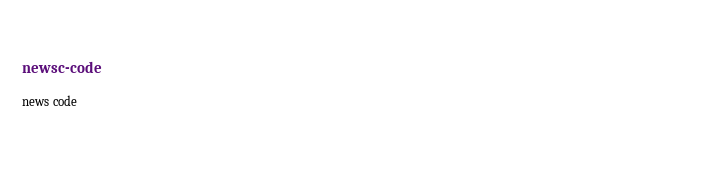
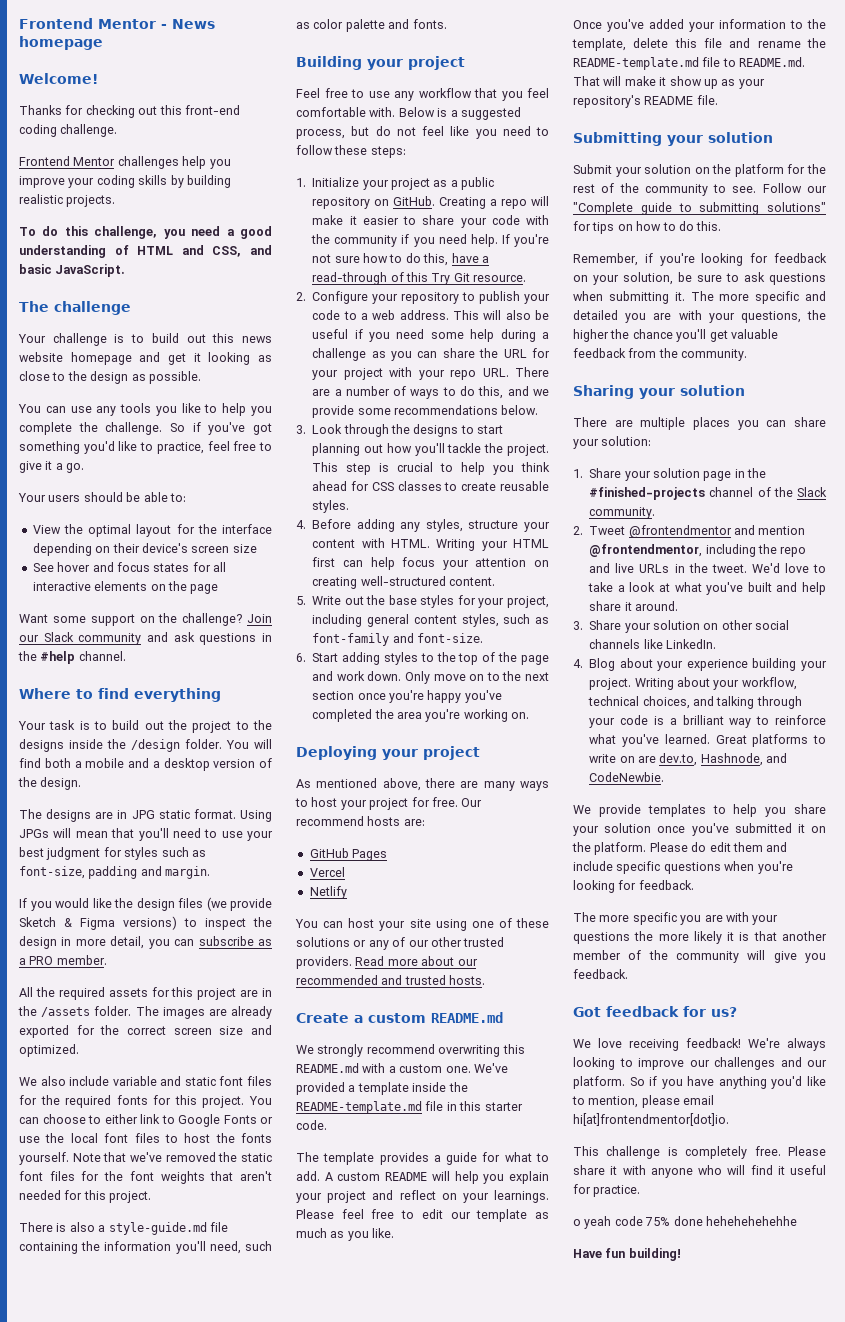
[22,61,102,73] [22,95,77,106] newsc-code // news code -> [19,18,215,29] [19,36,103,50] [19,73,98,84] [19,105,240,118] [19,124,118,137] [19,156,231,169] [19,175,231,188] [19,194,116,207] [19,226,272,239] [19,245,272,258] [19,264,126,277] [19,301,131,315] [18,333,272,346] [19,352,272,365] [19,371,201,384] [18,403,272,416] [19,422,272,435] [19,441,272,454] [19,461,85,473] [18,492,186,502] [32,524,272,537] [32,543,257,556] [32,562,226,572] [32,581,219,594] [19,613,272,626] [19,632,272,645] [18,651,126,664] [19,688,221,702] [18,720,272,733] [19,739,272,752] [19,758,272,771] [18,777,82,790] [19,809,272,822] [19,828,273,841] [19,847,206,860] [19,866,211,879] [19,897,272,911] [19,916,272,930] [19,936,272,949] [19,955,107,965] [19,987,272,1000] [18,1006,272,1019] [19,1025,272,1038] [19,1044,79,1057] [19,1076,273,1086] [19,1095,273,1108] [19,1114,273,1127] [19,1133,272,1143] [19,1152,272,1165] [19,1171,272,1184] [19,1190,152,1203] [19,1222,228,1235] [19,1241,272,1254] [296,19,447,32] [296,56,465,70] [296,88,549,101] [296,107,521,120] [296,126,549,139] [296,145,406,158] [296,177,495,190] [312,196,549,209] [312,215,549,228] [311,234,549,247] [312,253,489,266] [312,272,527,285] [296,291,550,304] [312,310,549,320] [312,329,549,342] [312,348,550,361] [312,367,549,380] [312,386,549,399] [312,405,539,418] [296,424,504,437] [312,443,549,456] [312,462,550,475] [312,481,549,491] [312,500,350,513] [296,519,550,532] [312,538,549,551] [312,557,549,570] [312,576,495,589] [296,595,549,608] [312,614,549,627] [312,633,483,646] [296,652,549,665] [312,671,549,684] [312,690,502,703] [312,709,530,722] [296,746,480,760] [296,778,549,791] [295,797,483,810] [296,816,425,826] [309,848,388,861] [309,867,345,877] [309,886,347,899] [295,918,549,931] [296,937,505,950] [296,956,478,969] [296,975,486,985] [296,1012,503,1023] [296,1044,525,1057] [296,1063,508,1073] [296,1082,468,1095] [296,1101,523,1114] [296,1120,327,1130] [296,1152,549,1165] [296,1171,549,1184] [296,1190,549,1203] [296,1209,549,1222] [296,1228,395,1241] [573,19,826,32] [572,38,826,51] [573,57,806,70] [573,76,765,89] [573,95,718,108] [573,132,773,146] [573,164,826,177] [573,183,827,196] [573,202,826,215] [573,221,722,234] [573,253,827,266] [573,272,826,285] [573,291,826,304] [573,310,826,323] [573,329,778,342] [573,348,748,361] [573,385,745,399] [573,417,826,430] [573,436,652,449] [573,468,767,481] [589,487,827,500] [589,507,656,519] [573,525,806,538] [589,544,807,557] [589,563,826,573] [588,582,826,595] [589,601,678,611] [573,620,790,633] [589,639,716,649] [573,658,827,671] [589,677,797,690] [588,696,802,709] [589,715,826,728] [589,734,826,747] [589,753,788,766] [589,772,665,782] [573,804,826,817] [573,823,826,836] [572,842,788,855] [573,861,793,874] [573,880,694,893] [573,912,779,925] [573,931,827,944] [573,950,826,963] [573,969,628,979] [573,1006,737,1017] [573,1038,826,1051] [573,1057,827,1070] [573,1076,826,1089] [572,1095,715,1108] [573,1113,729,1126] [573,1146,826,1159] [573,1165,826,1178] [573,1184,641,1197] [573,1216,797,1229] [573,1248,681,1261] Frontend Mentor - News homepage // Welcome! // Thanks for checking out this front-end coding challenge. // Frontend Mentor challenges help you improve your coding skills by building realistic projects. // To do this challenge, you need a good understanding of HTML and CSS, and basic JavaScript. // The challenge // Your challenge is to build out this news website homepage and get it looking as close to the design as possible. // You can use any tools you like to help you complete the challenge. So if you've got something you'd like to practice, feel free to give it a go. // Your users should be able to: // View the optimal layout for the interface depending on their device's screen size // See hover and focus states for all interactive elements on the page // Want some support on the challenge? Join our Slack community and ask questions in the #help channel. // Where to find everything // Your task is to build out the project to the designs inside the /design folder. You will find both a mobile and a desktop version of the design. // The designs are in JPG static format. Using JPGs will mean that you'll need to use your best judgment for styles such as font-size, padding and margin. // If you would like the design files (we provide Sketch & Figma versions) to inspect the design in more detail, you can subscribe as a PRO member. // All the required assets for this project are in the /assets folder. The images are already exported for the correct screen size and optimized. // We also include variable and static font files for the required fonts for this project. You can choose to either link to Google Fonts or use the local font files to host the fonts yourself. Note that we've removed the static font files for the font weights that aren't needed for this project. // There is also a style-guide.md file containing the information you'll need, such as color palette and fonts. // Building your project // Feel free to use any workflow that you feel comfortable with. Below is a suggested process, but do not feel like you need to follow these steps: // 1. Initialize your project as a public repository on GitHub. Creating a repo will make it easier to share your code with the community if you need help. If you're not sure how to do this, have a read-through of this Try Git resource. // 2. Configure your repository to publish your code to a web address. This will also be useful if you need some help during a challenge as you can share the URL for your project with your repo URL. There are a number of ways to do this, and we provide some recommendations below. // 3. Look through the designs to start planning out how you'll tackle the project. This step is crucial to help you think ahead for CSS classes to create reusable styles. // 4. Before adding any styles, structure your content with HTML. Writing your HTML first can help focus your attention on creating well-structured content. // 5. Write out the base styles for your project, including general content styles, such as font-family and font-size. // 6. Start adding styles to the top of the page and work down. Only move on to the next section once you're happy you've completed the area you're working on. // Deploying your project // As mentioned above, there are many ways to host your project for free. Our recommend hosts are: // GitHub Pages // Vercel // Netlify // You can host your site using one of these solutions or any of our other trusted providers. Read more about our recommended and trusted hosts. // Create a custom README.md // We strongly recommend overwriting this README.md with a custom one. We've provided a template inside the README-template.md file in this starter code. // The template provides a guide for what to add. A custom README will help you explain your project and reflect on your learnings. Please feel free to edit our template as much as you like. // Once you've added your information to the template, delete this file and rename the README-template.md file to README.md. That will make it show up as your repository's README file. // Submitting your solution // Submit your solution on the platform for the rest of the community to see. Follow our "Complete guide to submitting solutions" for tips on how to do this. // Remember, if you're looking for feedback on your solution, be sure to ask questions when submitting it. The more specific and detailed you are with your questions, the higher the chance you'll get valuable feedback from the community. // Sharing your solution // There are multiple places you can share your solution: // 1. Share your solution page in the #finished-projects channel of the Slack community. // 2. Tweet @frontendmentor and mention @frontendmentor, including the repo and live URLs in the tweet. We'd love to take a look at what you've built and help share it around. // 3. Share your solution on other social channels like LinkedIn. // 4. Blog about your experience building your project. Writing about your workflow, technical choices, and talking through your code is a brilliant way to reinforce what you've learned. Great platforms to write on are dev.to, Hashnode, and CodeNewbie. // We provide templates to help you share your solution once you've submitted it on the platform. Please do edit them and include specific questions when you're looking for feedback. // The more specific you are with your questions the more likely it is that another member of the community will give you feedback. // Got feedback for us? // We love receiving feedback! We're always looking to improve our challenges and our platform. So if you have anything you'd like to mention, please email hi[at]frontendmentor[dot]io. // This challenge is completely free. Please share it with anyone who will find it useful for practice. // o yeah code 75% done hehehehehehhe // Have fun building!

